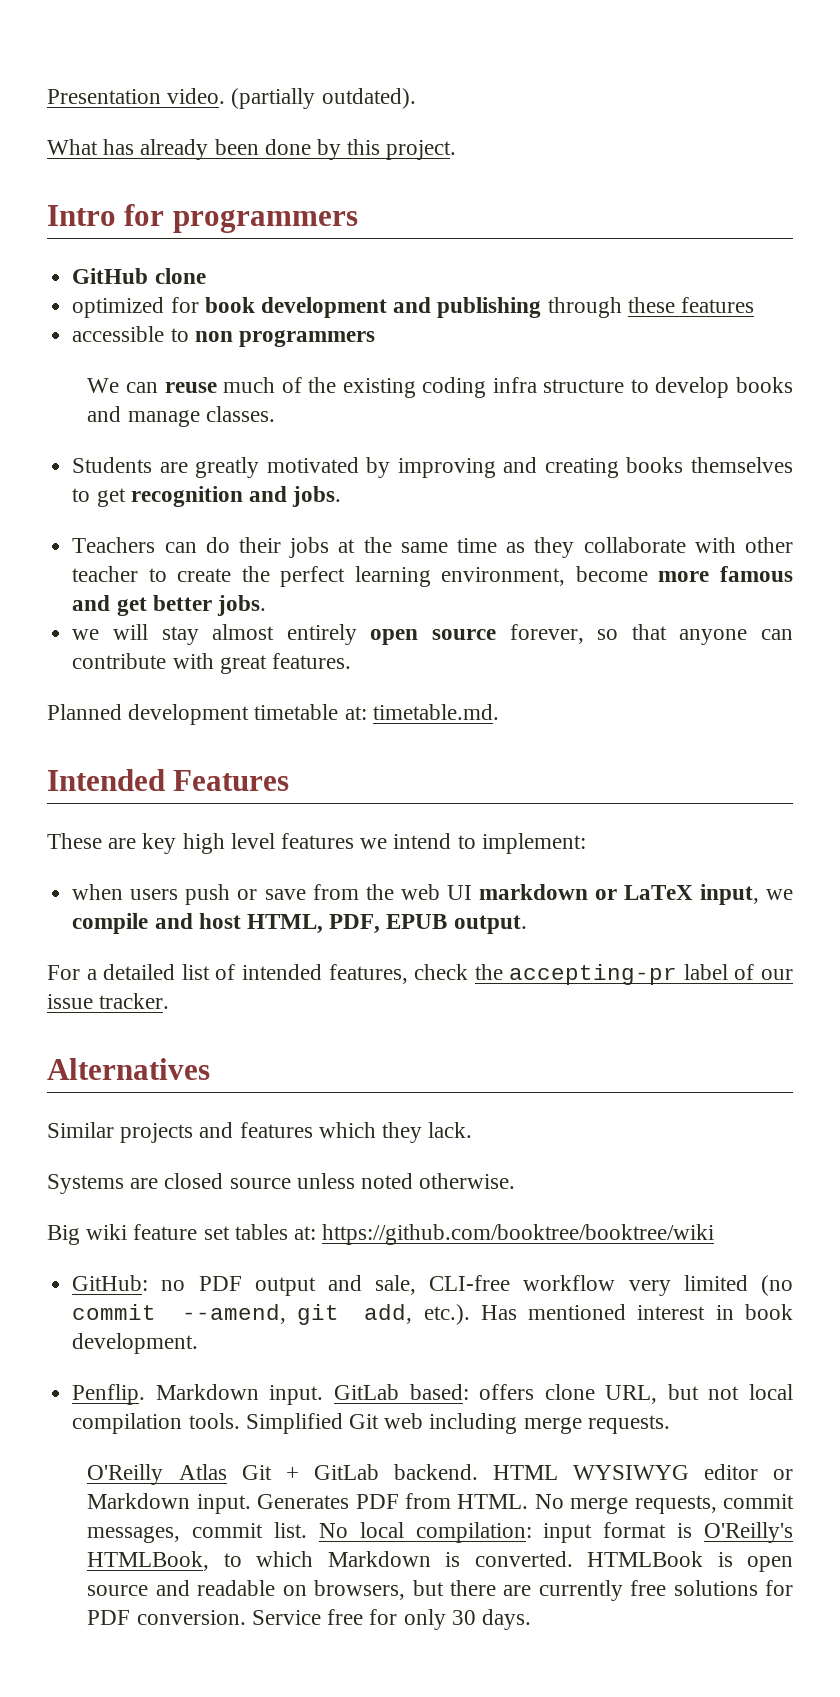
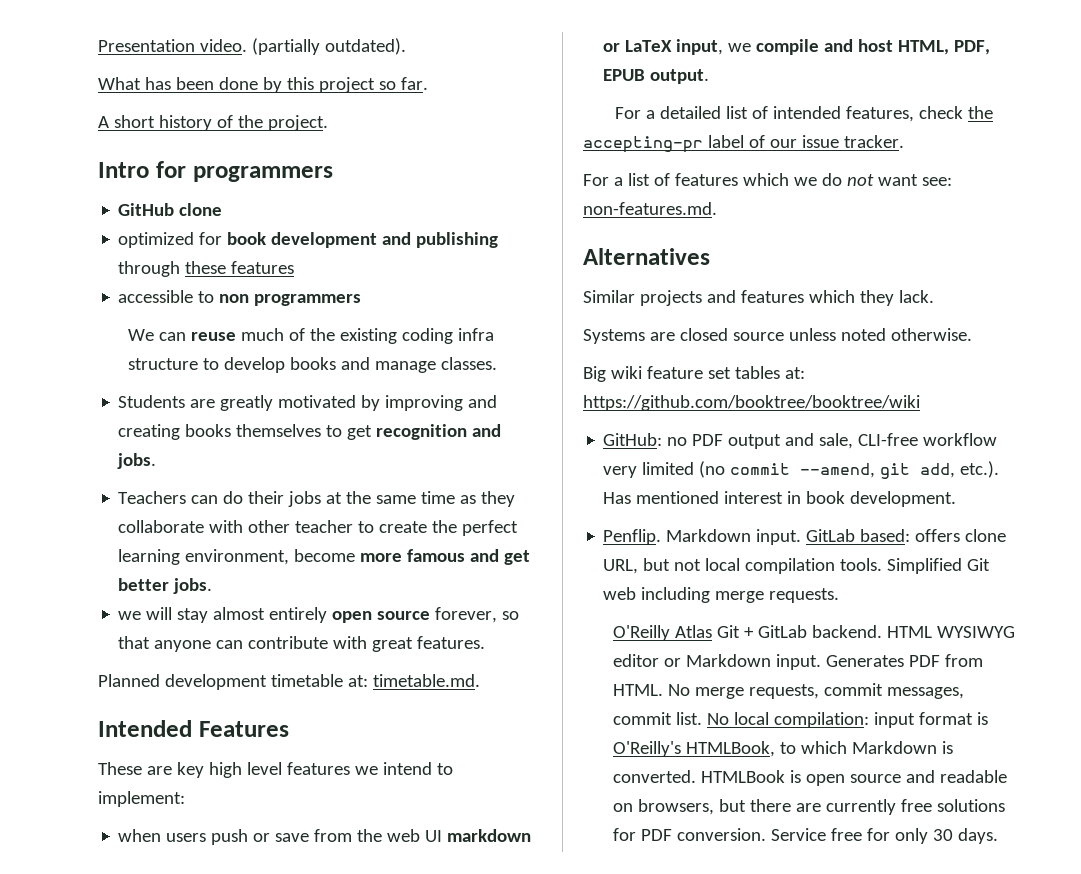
[140,139,209,160] already -> (171, 83) none
(381, 147) none -> [318,77,428,93] [98,115,263,131] project so far. // A short history of the
(170, 1001) none -> [583,173,952,186] [583,202,717,215] // For a list of features which we do not want see: non-features.md.

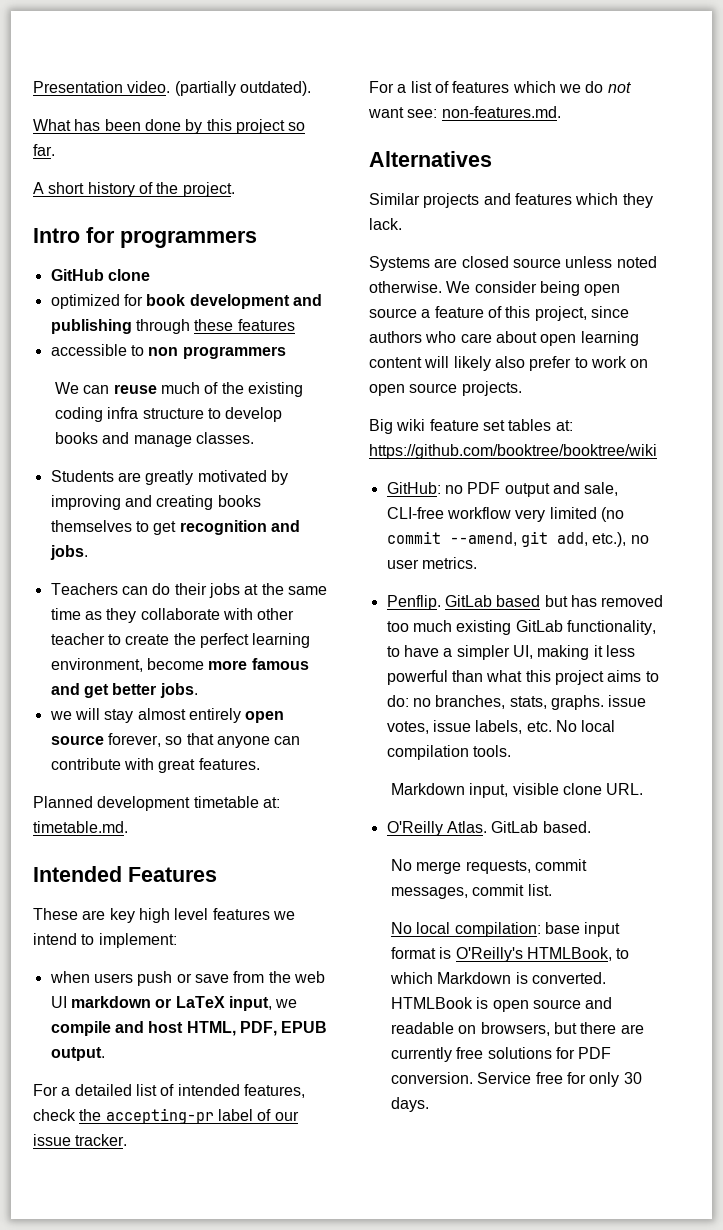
(972, 334) none -> [446,281,621,296] [369,306,629,321] [369,331,639,346] [369,356,649,371] [369,381,522,396] We consider being open source a feature of this project, since authors who care about open learning content will likely also prefer to work on open source projects.
[960,461,1000,478] [603,491,957,507] [603,529,1007,545] [603,558,991,574] [603,587,840,603] [612,625,1015,641] [612,654,983,670] [612,684,663,696] etc.). Has mentioned interest in book development. // Penflip. Markdown input. GitLab based: offers clone URL, but not local compilation tools. Simplified Git web including merge requests. // O'Reilly Atlas Git + GitLab backend. HTML WYSIWYG editor or Markdown input. Generates PDF from HTML. -> [592,532,649,547] [386,557,477,569] [386,595,664,610] [386,620,656,635] [386,645,635,660] [386,670,659,685] [386,695,647,710] [386,720,616,734] [386,745,511,760] [391,783,644,798] [386,821,591,836] etc.), no user metrics. // Penflip. GitLab based but has removed too much existing GitLab functionality, to have a simpler UI, making it less powerful than what this project aims to do: no branches, stats, graphs. issue votes, issue labels, etc. No local compilation tools. // Markdown input, visible clone URL. // O'Reilly Atlas. GitLab based. //
(702, 718) none -> (552, 890) //
(869, 720) none -> [545,922,581,934] base

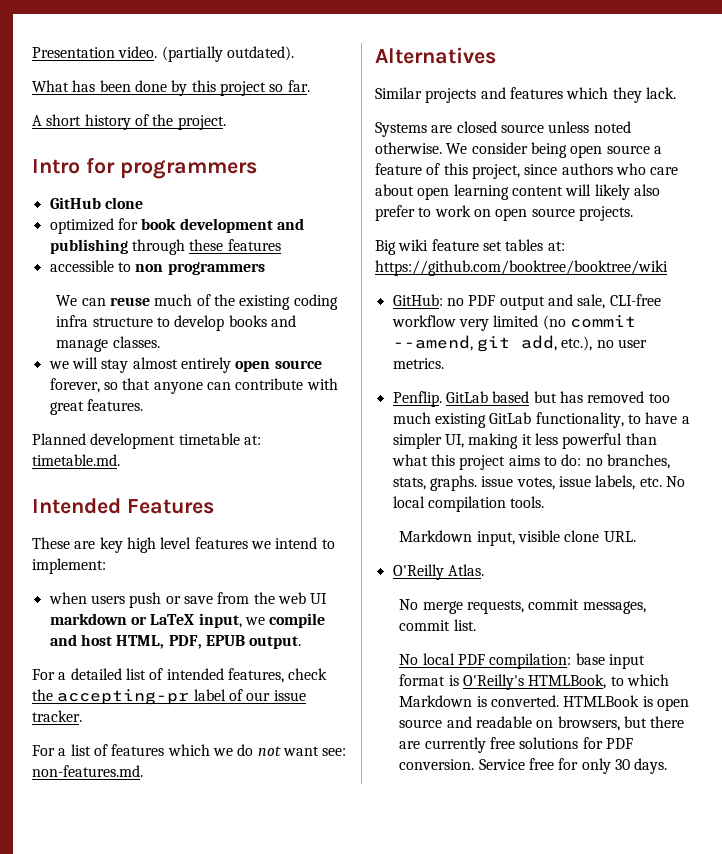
[50,470,288,485] [50,495,261,510] [50,520,300,535] [49,545,88,560] [50,583,327,598] [50,608,295,623] [50,633,311,648] [50,658,309,672] [50,683,198,698] // Students are greatly motivated by improving and creating books themselves to get recognition and jobs. // Teachers can do their jobs at the same time as they collaborate with other teacher to create the perfect learning environment, become more famous and get better jobs. -> (160, 342) none
[491,821,591,833] GitLab based. -> (484, 570) none
(451, 928) none -> [457,654,485,665] PDF

